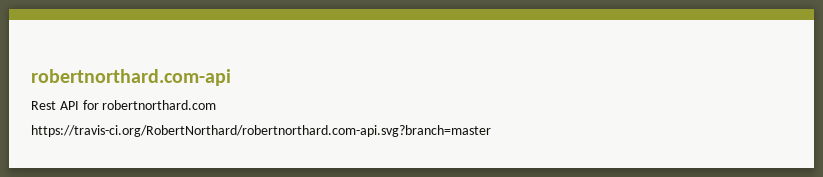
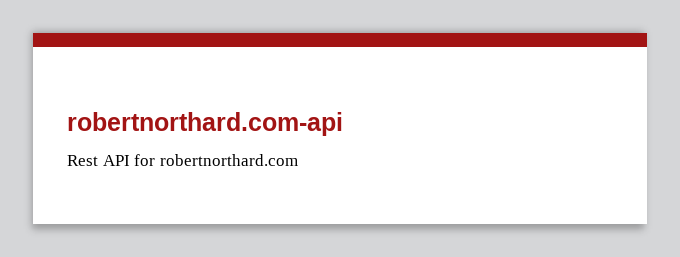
[31,125,491,137] // https://travis-ci.org/RobertNorthard/robertnorthard.com-api.svg?branch=master -> (298, 160) none

